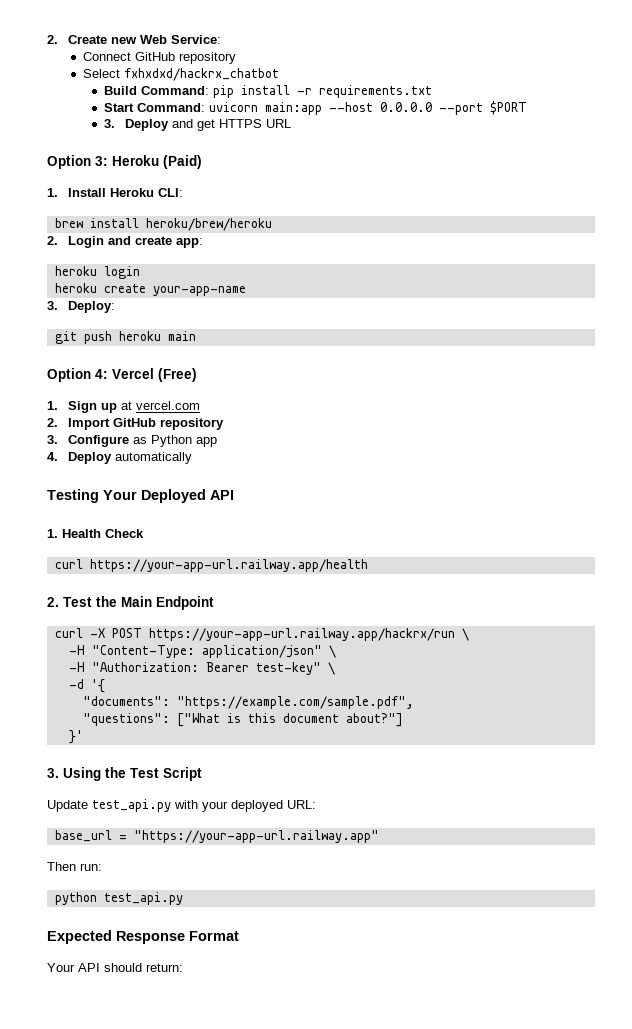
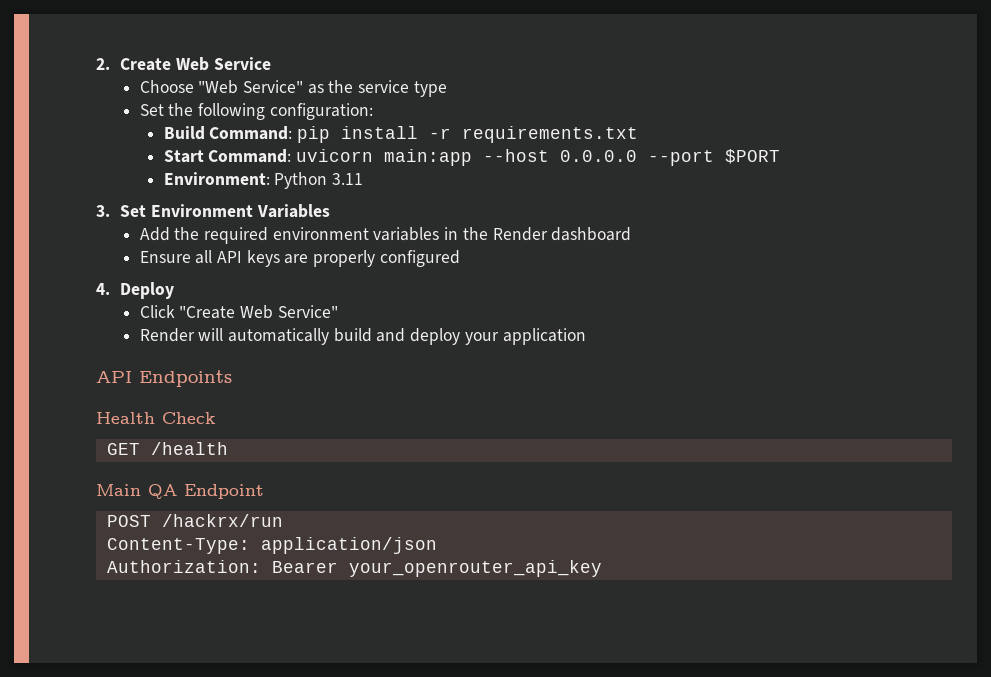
[111,35,222,44] [82,52,236,64] [82,68,279,81] new Web Service: // Connect GitHub repository // Select fxhxdxd/hackrx_chatbot -> [175,57,271,71] [139,80,447,97] [139,103,373,120] Web Service // Choose "Web Service" as the service type // Set the following configuration:
[103,119,291,131] [47,155,202,169] [47,188,184,197] [54,218,272,231] [47,236,204,248] [54,266,140,279] [54,283,246,296] [47,301,116,313] [54,331,196,344] [47,368,197,382] [47,401,201,413] [47,418,225,430] [47,435,218,447] [47,452,193,464] [47,489,234,503] [47,529,58,538] 3. Deploy and get HTTPS URL // Option 3: Heroku (Paid) // 1. Install Heroku CLI: // brew install heroku/brew/heroku // 2. Login and create app: // heroku login // heroku create your-app-name // 3. Deploy: // git push heroku main // Option 4: Vercel (Free) // 1. Sign up at vercel.com // 2. Import GitHub repository // 3. Configure as Python app // 4. Deploy automatically // Testing Your Deployed API // 1. -> [163,172,364,189] [96,204,330,218] [139,227,632,244] [139,250,460,267] [96,282,175,299] [139,305,338,319] [139,328,586,345] [96,370,232,387] Environment: Python 3.11 // 3. Set Environment Variables // Add the required environment variables in the Render dashboard // Ensure all API keys are properly configured // 4. Deploy // Click "Create Web Service" // Render will automatically build and deploy your application // API Endpoints //
[54,559,368,572] [47,596,214,610] [54,628,469,641] [68,645,336,658] [68,662,335,675] [68,679,105,693] [82,696,414,709] [82,713,403,727] [68,730,83,744] [47,767,202,781] [47,799,316,812] [54,830,379,843] [47,862,102,871] [54,892,183,905] [47,930,239,944] [47,963,183,972] curl https://your-app-url.railway.app/health // 2. Test the Main Endpoint // curl -X POST https://your-app-url.railway.app/hackrx/run \ // -H "Content-Type: application/json" \ // -H "Authorization: Bearer test-key" \ // -d '{ // "documents": "https://example.com/sample.pdf", // "questions": ["What is this document about?"] // }' // 3. Using the Test Script // Update test_api.py with your deployed URL: // base_url = "https://your-app-url.railway.app" // Then run: // python test_api.py // Expected Response Format // Your API should return: -> [106,442,228,455] [96,484,264,499] [106,514,283,527] [106,537,437,554] [106,560,602,577] GET /health // Main QA Endpoint // POST /hackrx/run // Content-Type: application/json // Authorization: Bearer your_openrouter_api_key

